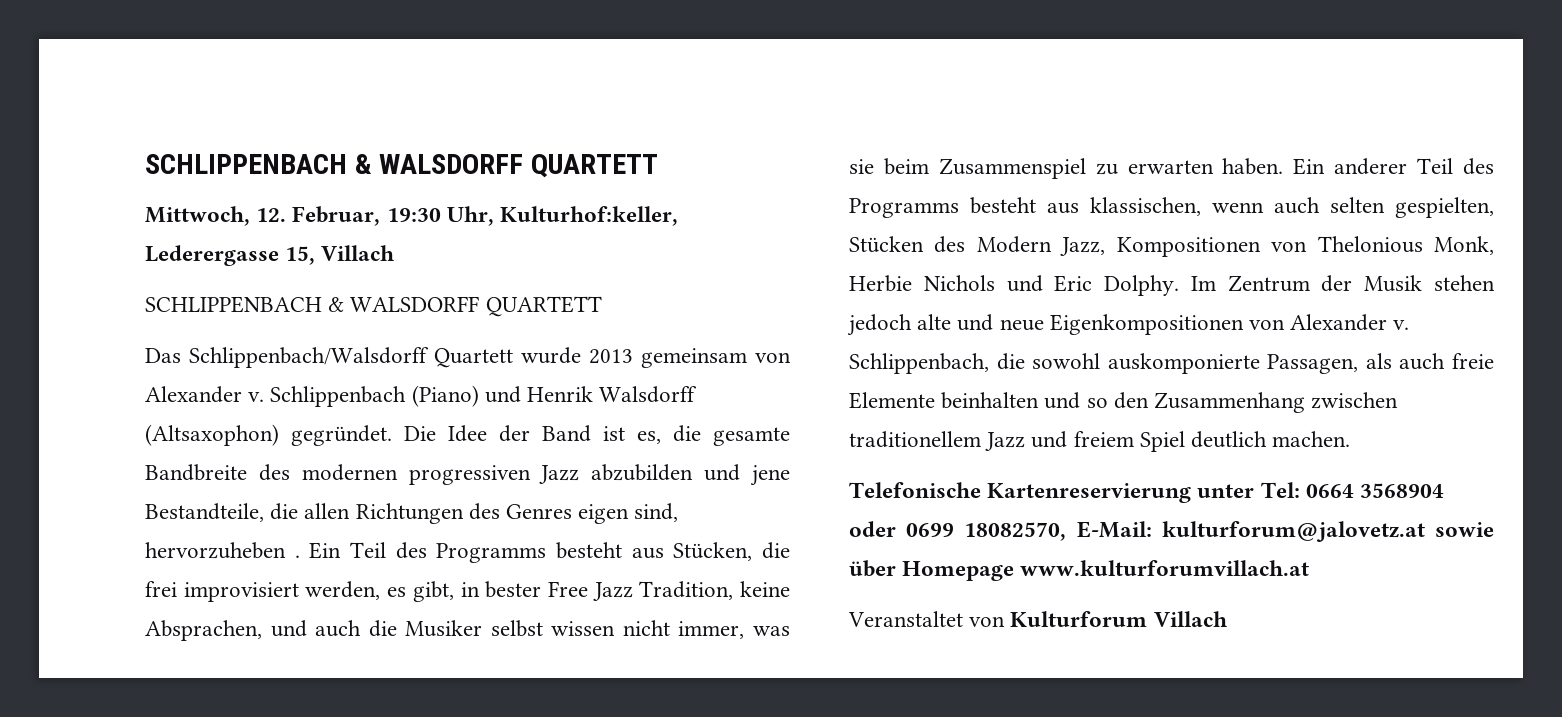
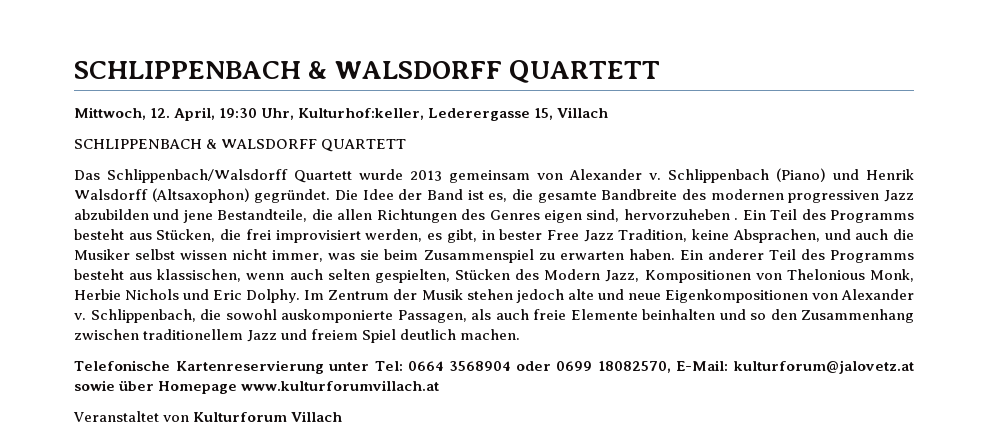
[292,206,381,226] Februar, -> [174,107,216,121] April,

